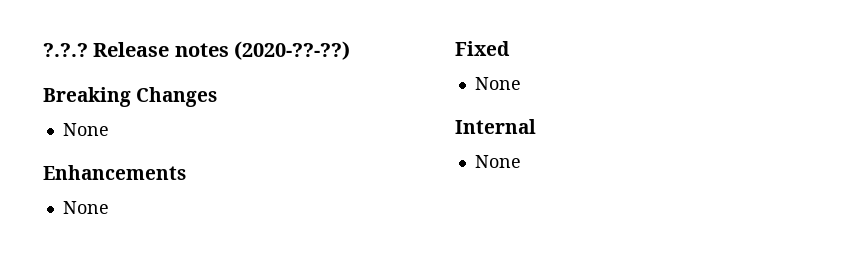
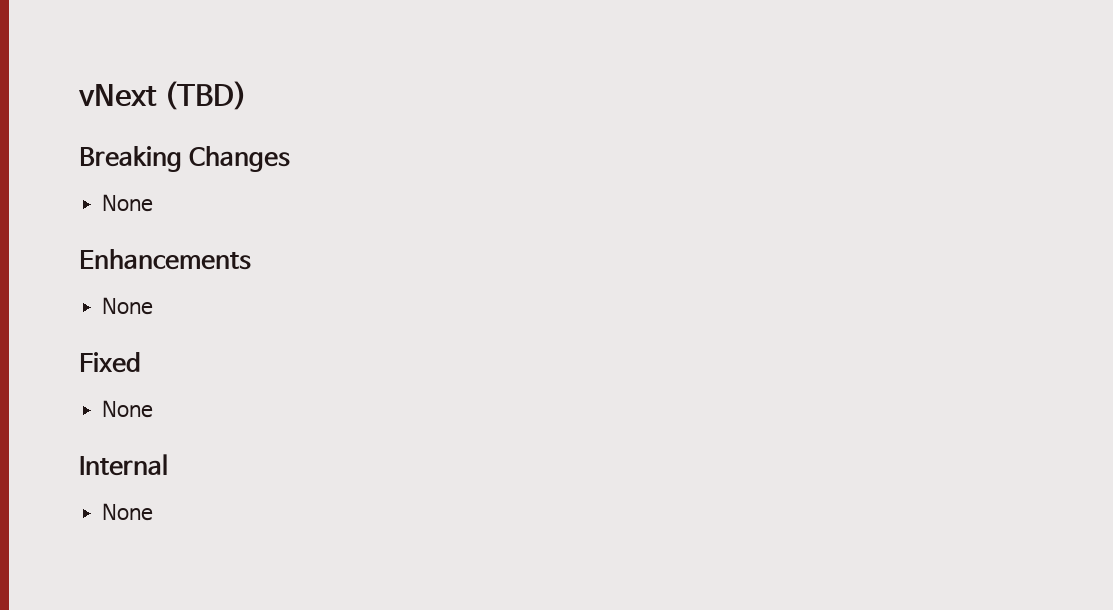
[43,41,351,60] ?.?.? Release notes (2020-??-??) -> [78,81,247,110] vNext (TBD)

